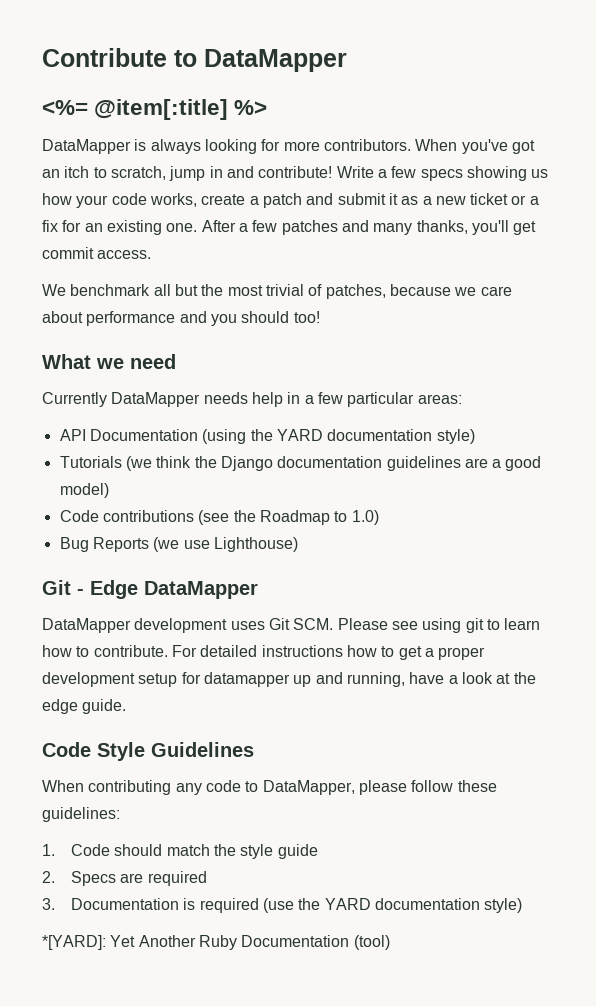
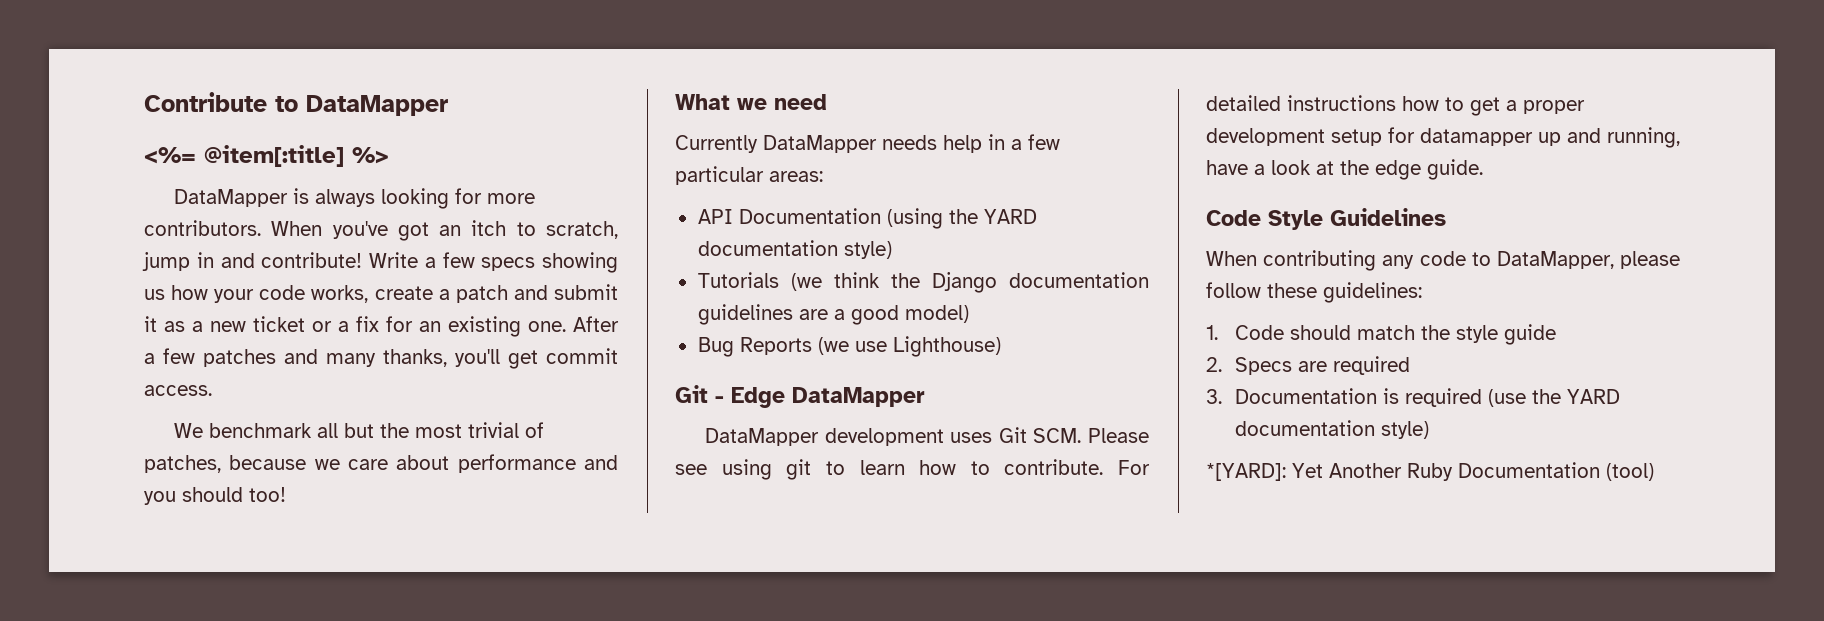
[59,510,379,525] // Code contributions (see the Roadmap to 1.0) -> (969, 314) none

